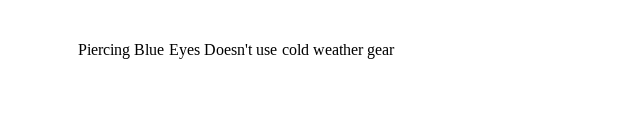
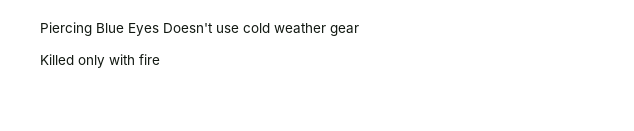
(396, 52) none -> [40,54,160,68] // Killed only with fire

